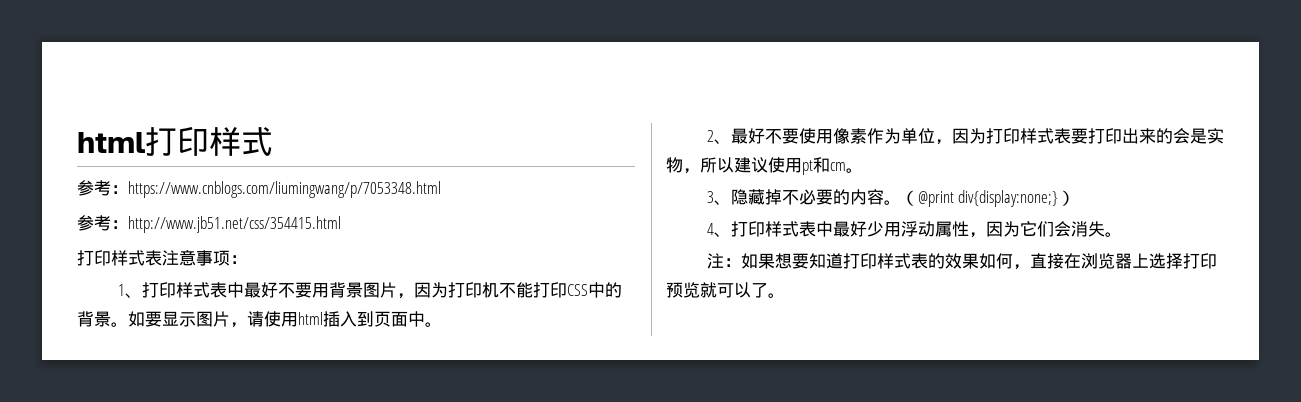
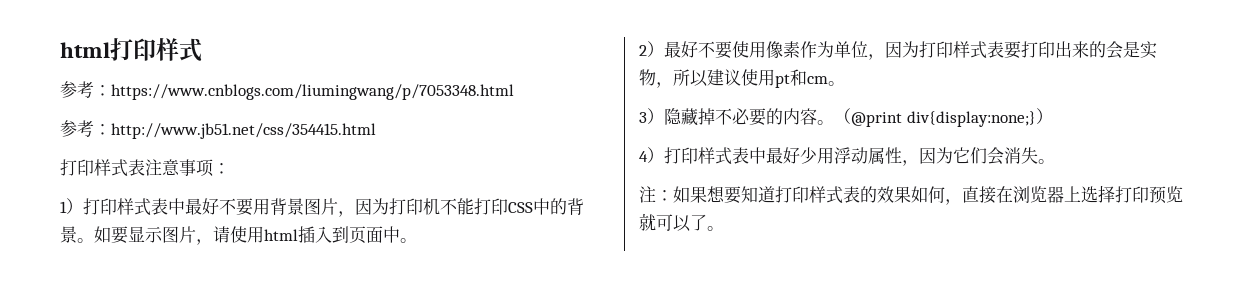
[124,293,142,298] 、 -> [66,198,83,214] ）
[713,139,731,144] 、 -> [647,41,664,57] ）
[713,200,731,205] 、 -> [647,108,664,124] ）
[713,232,731,237] 、 -> [647,147,664,163] ）

